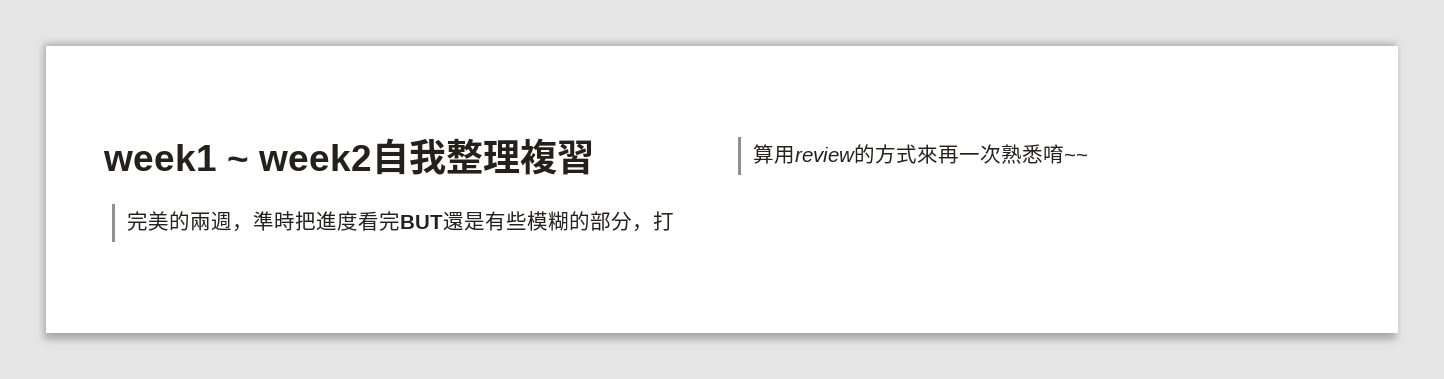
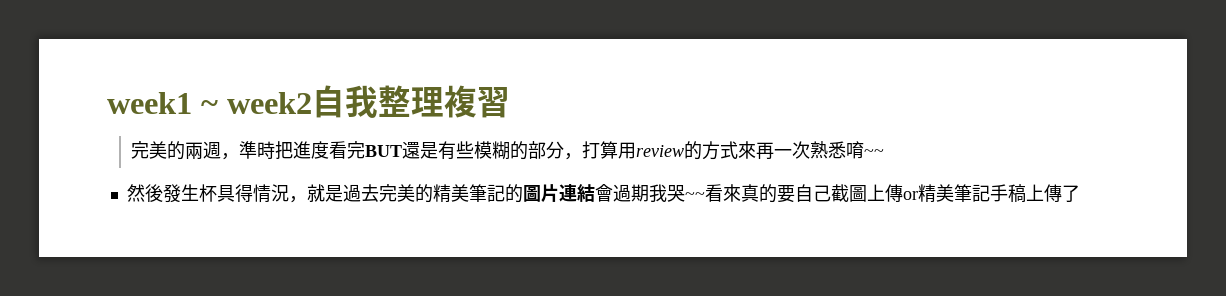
(1088, 157) none -> [126,184,1080,203] // 然後發生杯具得情況，就是過去完美的精美筆記的圖片連結會過期我哭~~看來真的要自己截圖上傳or精美筆記手稿上傳了

